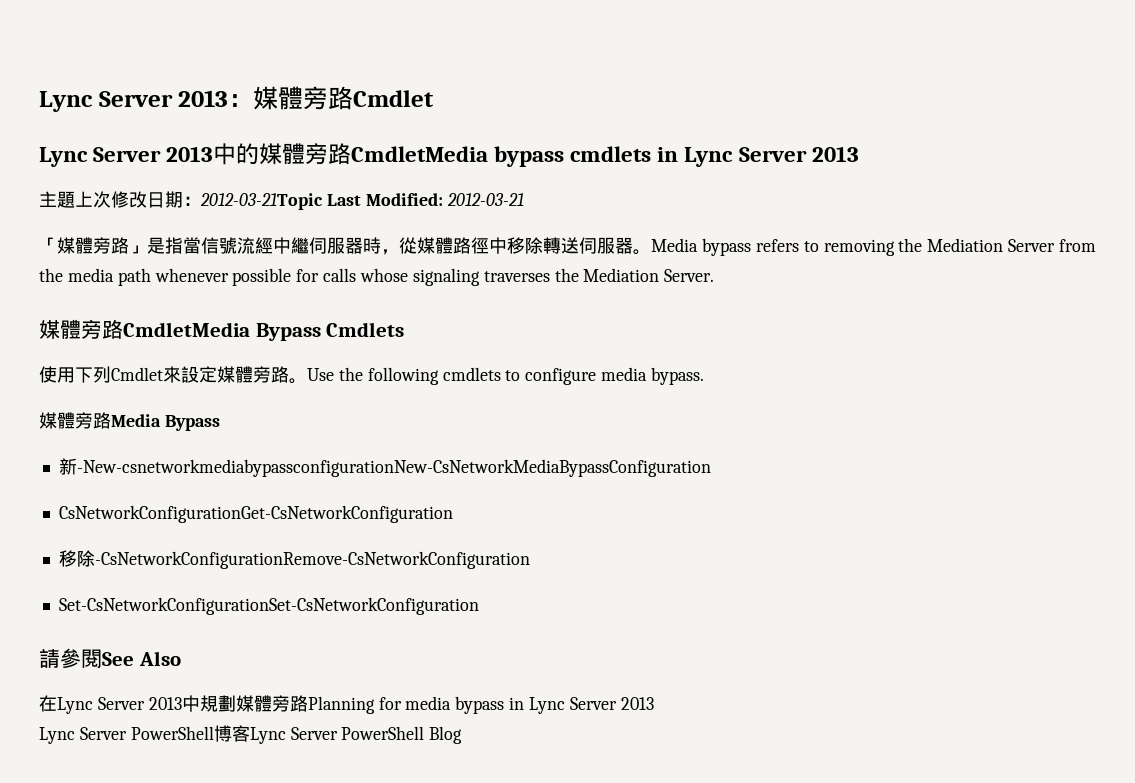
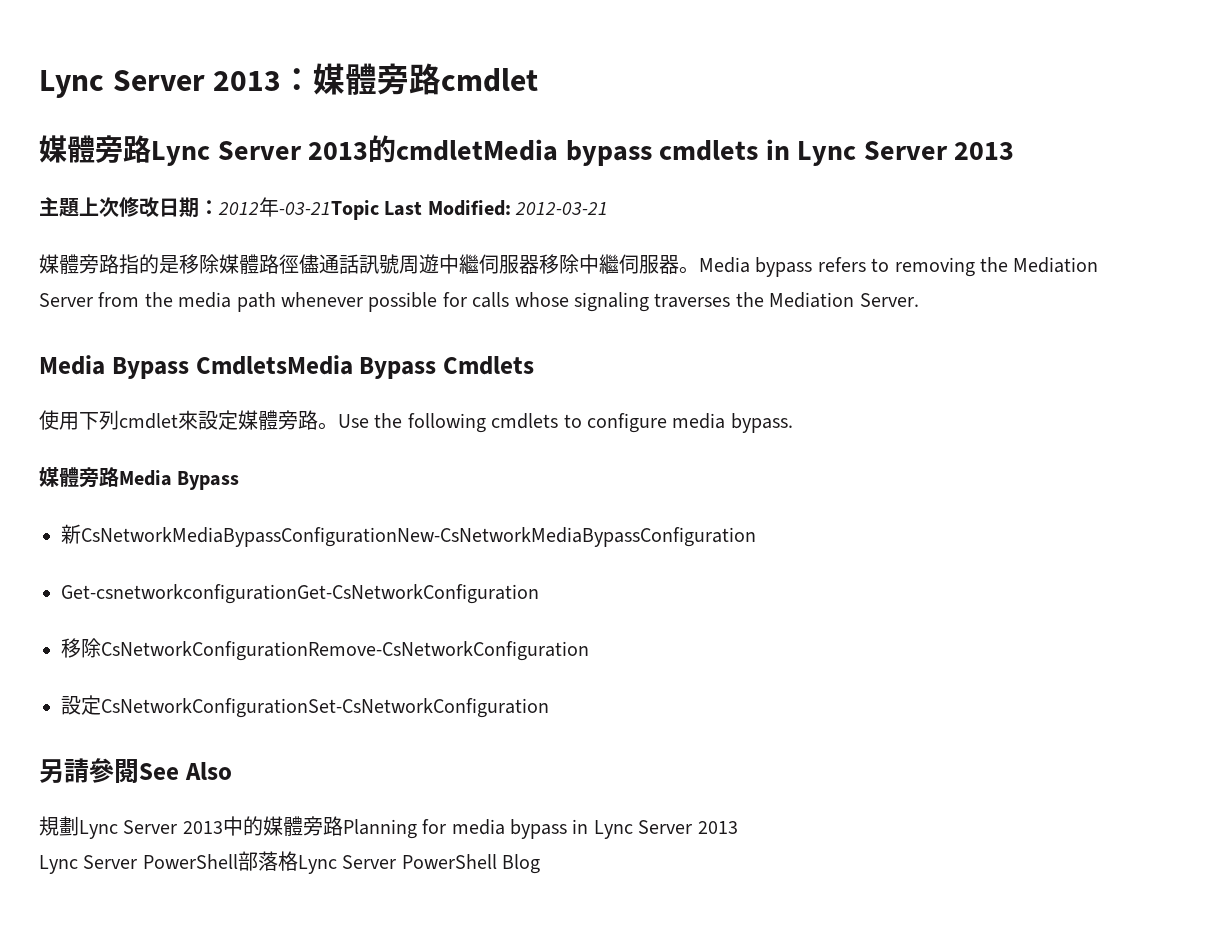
[353,90,435,107] [39,143,489,167] Cmdlet // Lync Server 2013中的媒體旁路CmdletMedia -> [441,68,539,92] [39,135,559,166] cmdlet // 媒體旁路Lync Server 2013的cmdletMedia
[200,193,323,210] 2012-03-21Topic -> [218,197,379,220] 2012年-03-21Topic
[39,237,579,255] 「媒體旁路」是指當信號流經中繼伺服器時，從媒體路徑中移除轉送 -> [39,254,619,274] 媒體旁路指的是移除媒體路徑儘通話訊號周遊中繼伺服器移除中繼
[39,319,250,339] 媒體旁路CmdletMedia -> [39,355,353,379] Media Bypass CmdletsMedia
[111,367,163,381] Cmdlet -> [119,413,178,429] cmdlet
[76,459,711,477] [58,505,453,523] [58,550,530,569] [58,597,479,615] -New-csnetworkmediabypassconfigurationNew-CsNetworkMediaBypassConfiguration // CsNetworkConfigurationGet-CsNetworkConfiguration // 移除-CsNetworkConfigurationRemove-CsNetworkConfiguration // Set-CsNetworkConfigurationSet-CsNetworkConfiguration // -> [81,527,756,547] [61,584,539,604] [61,638,589,661] [61,695,549,718] [39,759,64,783] CsNetworkMediaBypassConfigurationNew-CsNetworkMediaBypassConfiguration // Get-csnetworkconfigurationGet-CsNetworkConfiguration // 移除CsNetworkConfigurationRemove-CsNetworkConfiguration // 設定CsNetworkConfigurationSet-CsNetworkConfiguration // 另
[39,695,236,714] 在Lync Server 2013中規劃 -> [39,816,263,839] 規劃Lync Server 2013中的
[213,725,250,742] 博客 -> [237,851,298,871] 部落格

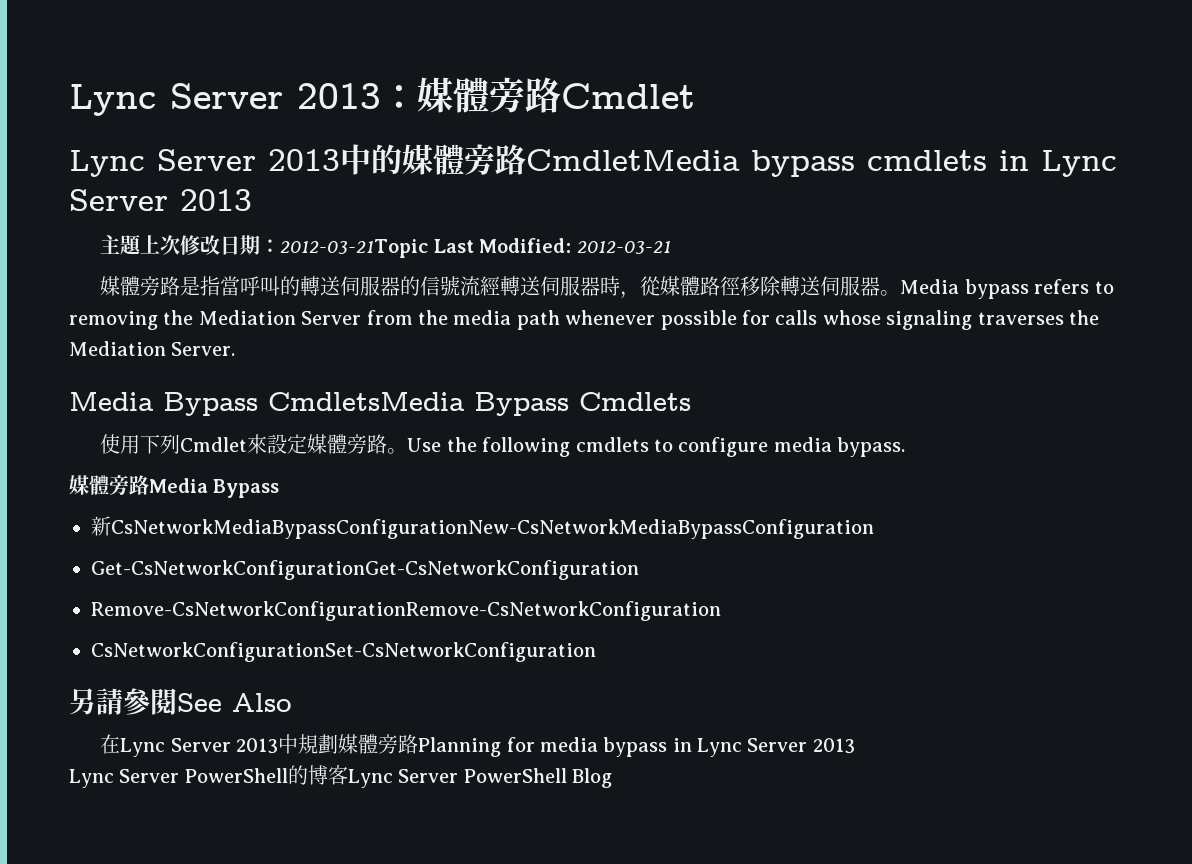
[441,68,539,92] [39,135,559,166] cmdlet // 媒體旁路Lync Server 2013的cmdletMedia -> [561,83,695,109] [69,144,740,177] Cmdlet // Lync Server 2013中的媒體旁路CmdletMedia
[218,197,379,220] 2012年-03-21Topic -> [280,239,429,258] 2012-03-21Topic
[119,254,619,274] 指的是移除媒體路徑儘通話訊號周遊中繼伺服器移除中繼 -> [180,276,821,299] 是指當呼叫的轉送伺服器的信號流經轉送伺服器時，從媒體路徑移除轉送
[119,413,178,429] cmdlet -> [180,437,248,452] Cmdlet
[61,584,539,604] [61,638,589,661] [61,695,101,715] Get-csnetworkconfigurationGet-CsNetworkConfiguration // 移除CsNetworkConfigurationRemove-CsNetworkConfiguration // 設定 -> [91,560,639,580] [91,601,721,621] Get-CsNetworkConfigurationGet-CsNetworkConfiguration // Remove-CsNetworkConfigurationRemove-CsNetworkConfiguration //
[39,816,263,839] 規劃Lync Server 2013中的 -> [100,734,339,757] 在Lync Server 2013中規劃
[237,851,298,871] 部落格 -> [287,765,348,785] 的博客

